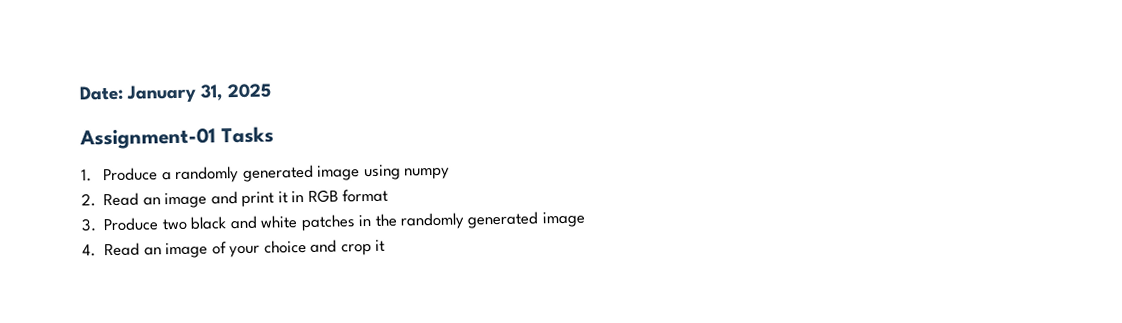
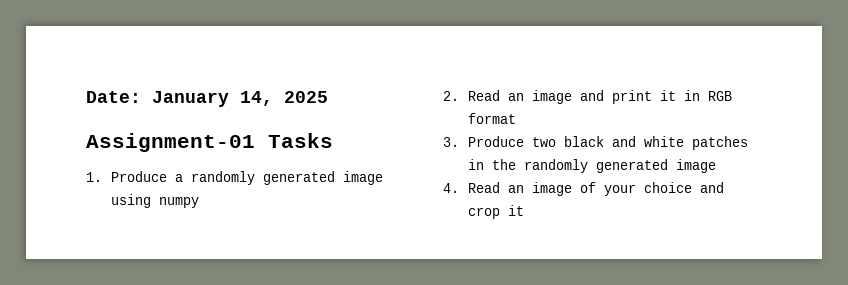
[200,84,225,101] 31, -> [240,91,273,106] 14,

